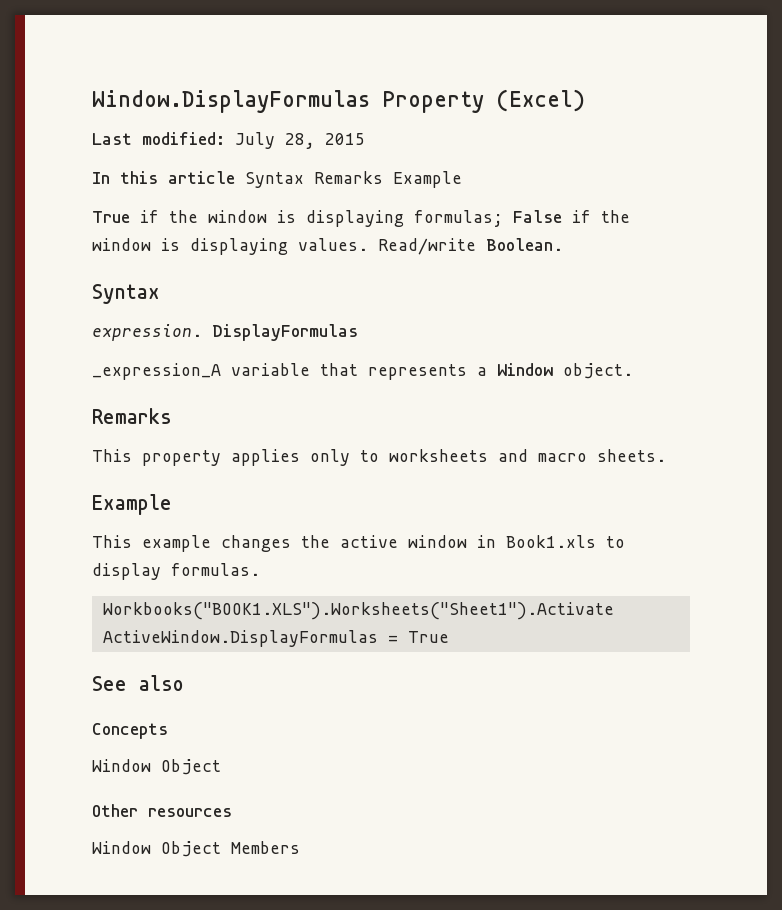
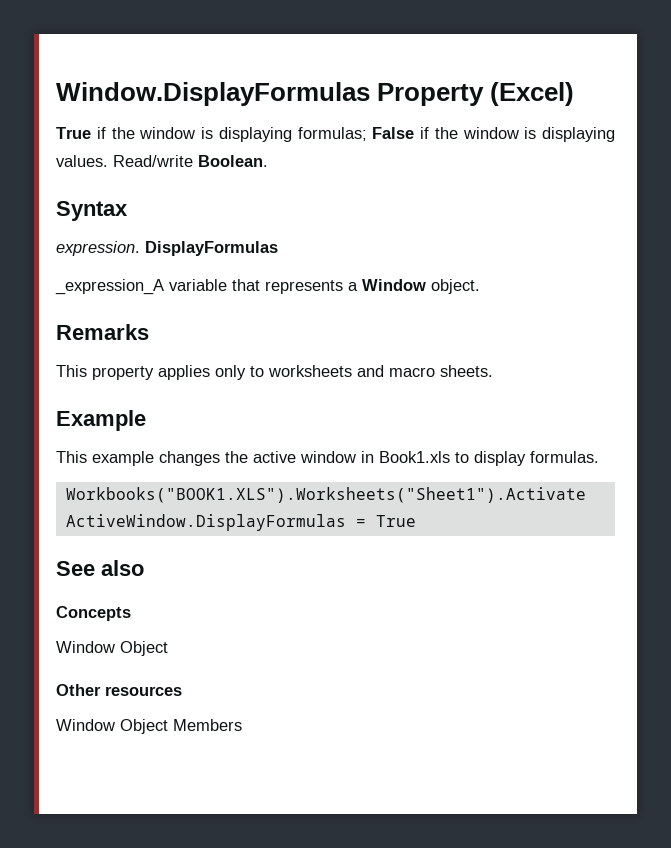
[92,132,365,149] [92,171,462,188] // Last modified: July 28, 2015 // In this article Syntax Remarks Example -> (575, 94) none

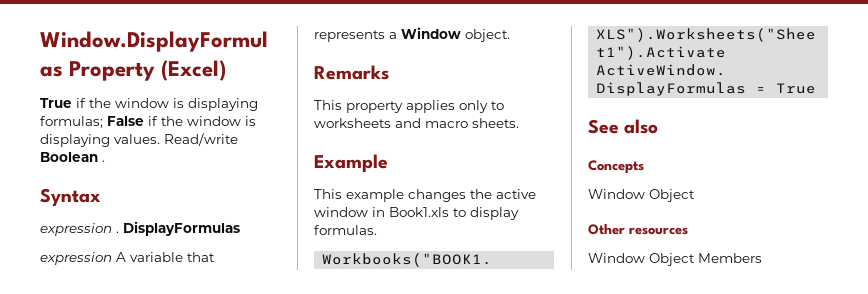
[198,155,268,167] Boolean. -> [40,152,105,162] Boolean .
[56,241,140,256] expression. -> [40,223,119,236] expression .
[55,279,164,295] _expression_A -> [40,252,126,265] expression A

